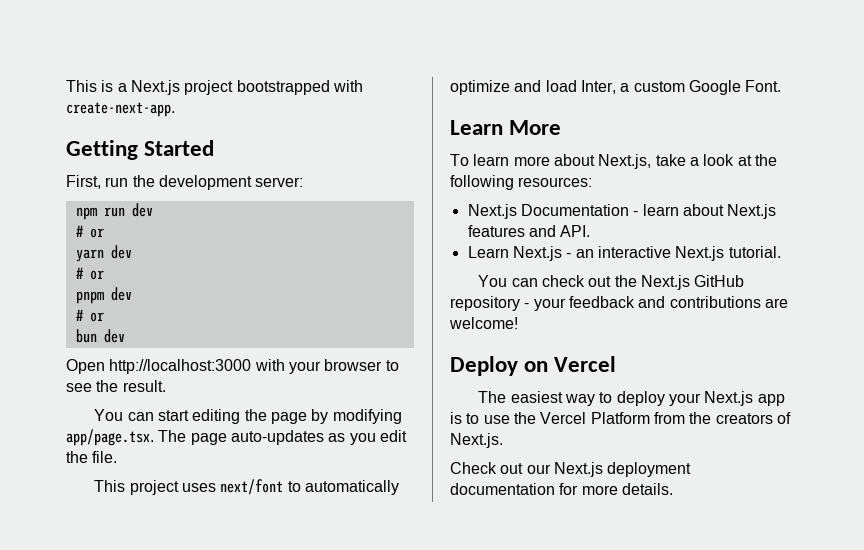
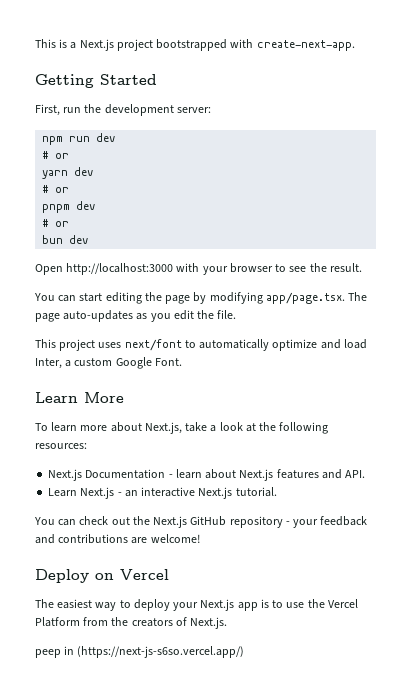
[450,462,692,477] [450,483,673,495] Check out our Next.js deployment documentation for more details. -> [35,646,245,658] peep in (https://next-js-s6so.vercel.app/)

